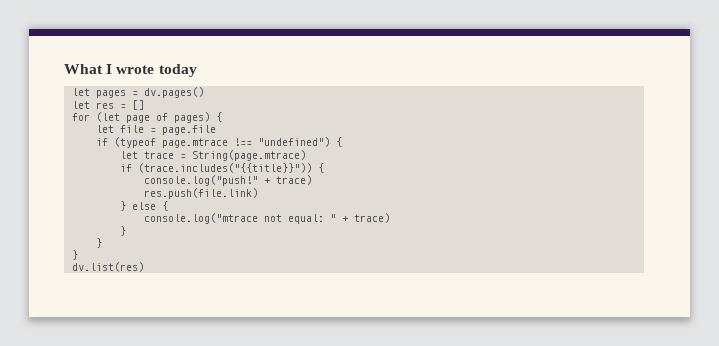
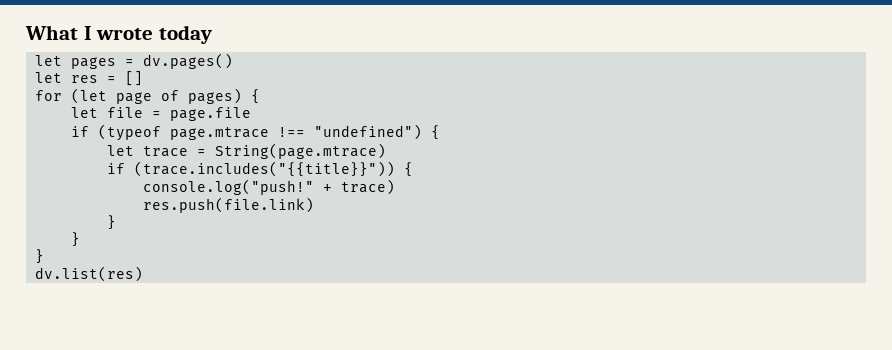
[119,201,168,211] [143,213,390,224] // } else { // console.log("mtrace not equal: " + trace) -> (314, 205) none

